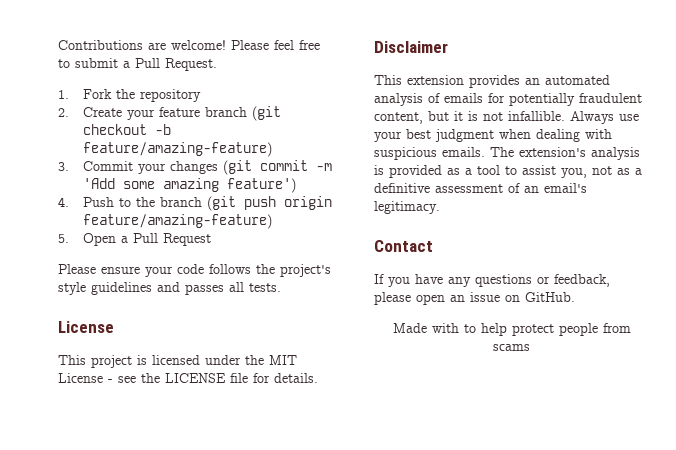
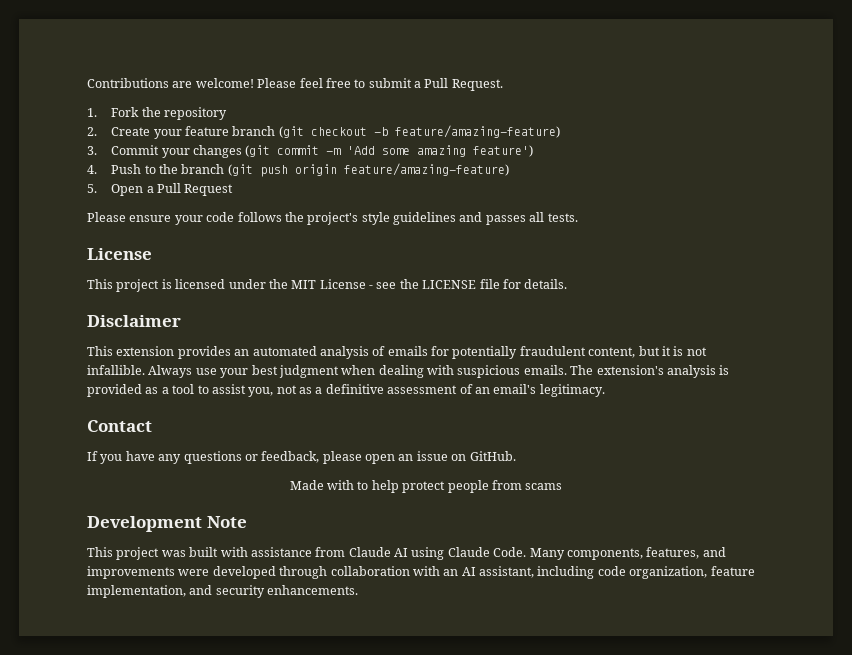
(530, 347) none -> [87,516,247,532] [87,547,726,560] [87,566,755,579] [87,585,359,598] // Development Note // This project was built with assistance from Claude AI using Claude Code. Many components, features, and improvements were developed through collaboration with an AI assistant, including code organization, feature implementation, and security enhancements.

